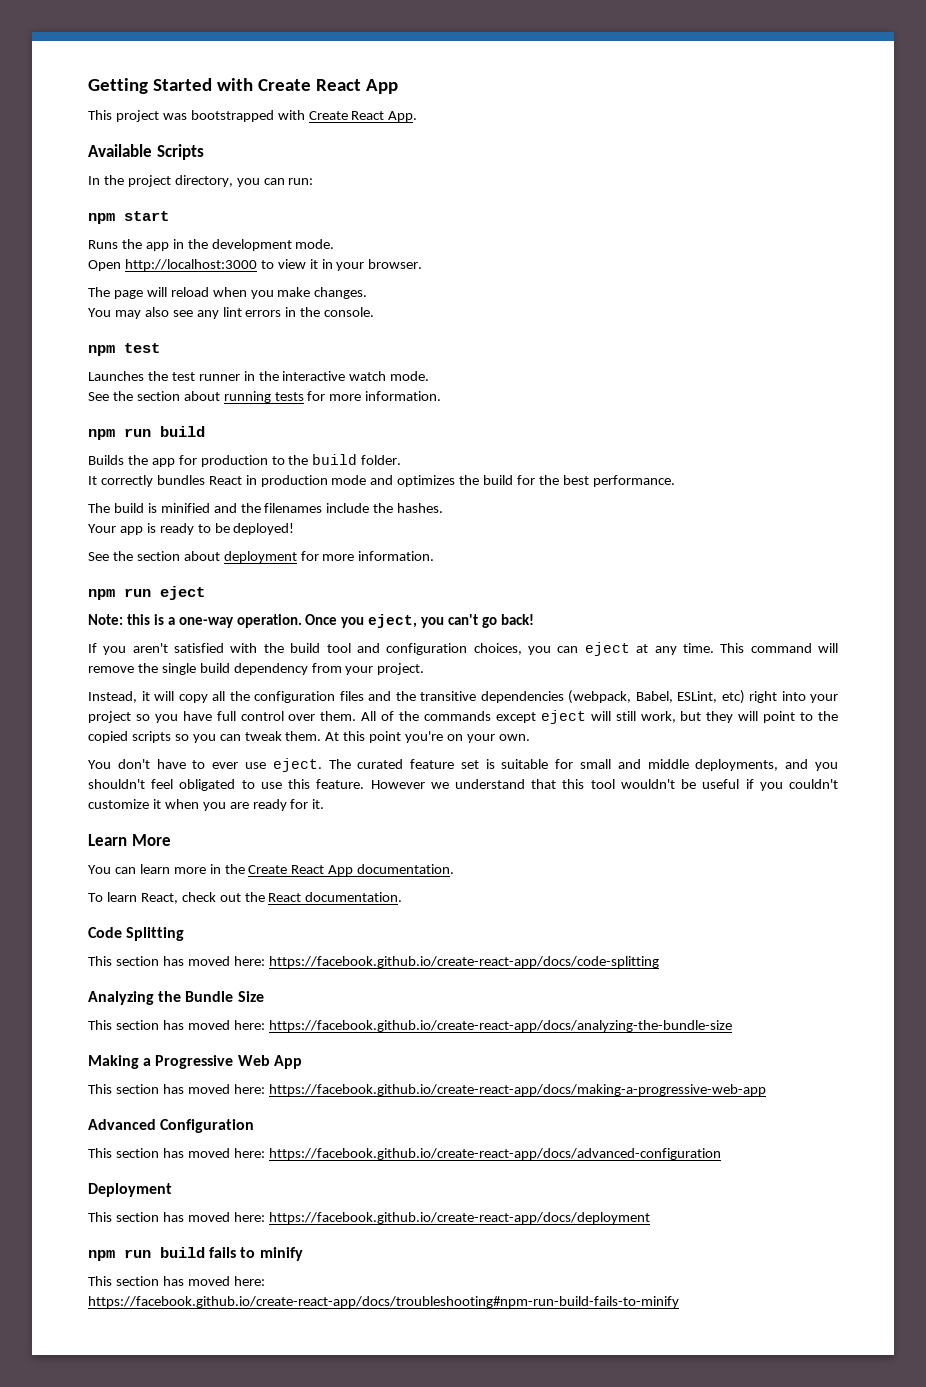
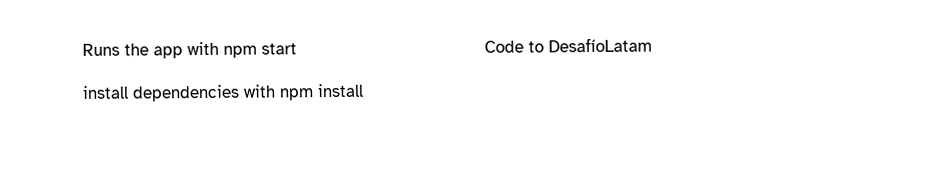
[88,78,398,94] [88,110,418,122] [88,144,204,160] [88,175,314,187] [88,211,169,224] [88,239,335,251] [88,259,423,271] [88,287,368,299] [88,307,375,319] [88,343,160,356] [88,371,430,381] [88,391,442,403] [88,426,205,440] [88,454,402,467] [88,475,675,487] [88,503,444,513] [88,523,295,535] [88,551,435,563] [88,586,205,600] [88,614,534,628] [88,642,838,656] [88,663,425,675] [88,690,838,704] [88,710,838,724] [88,731,530,743] [88,758,838,772] [88,779,838,791] [88,799,325,811] [88,834,171,846] [88,864,455,876] [88,892,403,904] [88,927,185,941] [88,956,659,968] [88,991,264,1005] [88,1020,732,1032] [88,1055,302,1069] [88,1084,766,1096] [88,1119,255,1133] [88,1148,721,1160] [88,1183,172,1197] [88,1212,650,1224] [88,1247,303,1261] [88,1276,265,1286] [88,1296,679,1308] Getting Started with Create React App // This project was bootstrapped with Create React App. // Available Scripts // In the project directory, you can run: // npm start // Runs the app in the development mode. // Open http://localhost:3000 to view it in your browser. // The page will reload when you make changes. // You may also see any lint errors in the console. // npm test // Launches the test runner in the interactive watch mode. // See the section about running tests for more information. // npm run build // Builds the app for production to the build folder. // It correctly bundles React in production mode and optimizes the build for the best performance. // The build is minified and the filenames include the hashes. // Your app is ready to be deployed! // See the section about deployment for more information. // npm run eject // Note: this is a one-way operation. Once you eject, you can't go back! // If you aren't satisfied with the build tool and configuration choices, you can eject at any time. This command will remove the single build dependency from your project. // Instead, it will copy all the configuration files and the transitive dependencies (webpack, Babel, ESLint, etc) right into your project so you have full control over them. All of the commands except eject will still work, but they will point to the copied scripts so you can tweak them. At this point you're on your own. // You don't have to ever use eject. The curated feature set is suitable for small and middle deployments, and you shouldn't feel obligated to use this feature. However we understand that this tool wouldn't be useful if you couldn't customize it when you are ready for it. // Learn More // You can learn more in the Create React App documentation. // To learn React, check out the React documentation. // Code Splitting // This section has moved here: https://facebook.github.io/create-react-app/docs/code-splitting // Analyzing the Bundle Size // This section has moved here: https://facebook.github.io/create-react-app/docs/analyzing-the-bundle-size // Making a Progressive Web App // This section has moved here: https://facebook.github.io/create-react-app/docs/making-a-progressive-web-app // Advanced Configuration // This section has moved here: https://facebook.github.io/create-react-app/docs/advanced-configuration // Deployment // This section has moved here: https://facebook.github.io/create-react-app/docs/deployment // npm run build fails to minify // This section has moved here: https://facebook.github.io/create-react-app/docs/troubleshooting#npm-run-build-fails-to-minify -> [82,41,297,59] [82,83,364,102] [484,37,652,53] Runs the app with npm start // install dependencies with npm install // Code to DesafíoLatam

